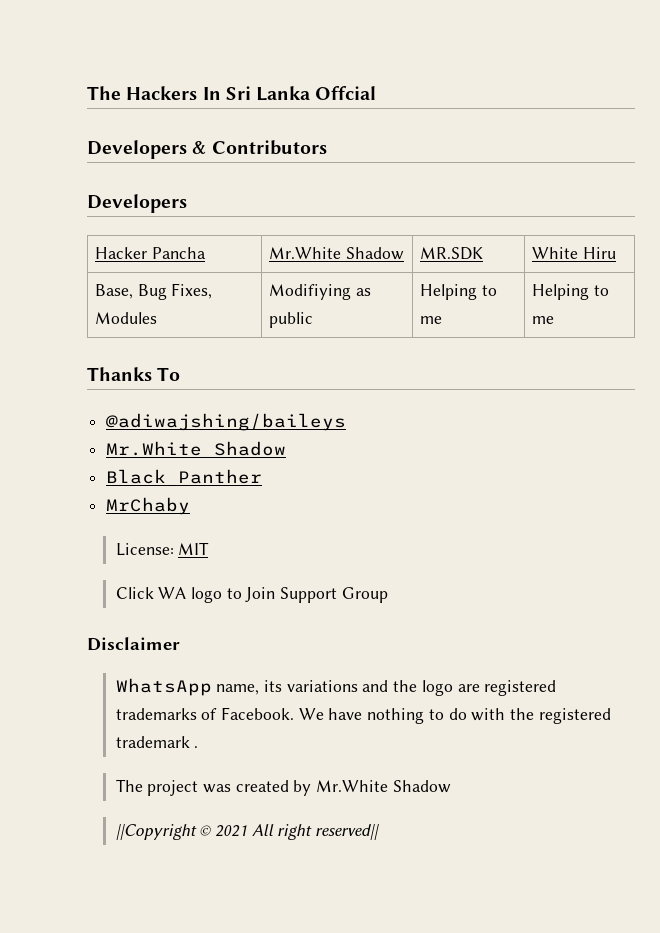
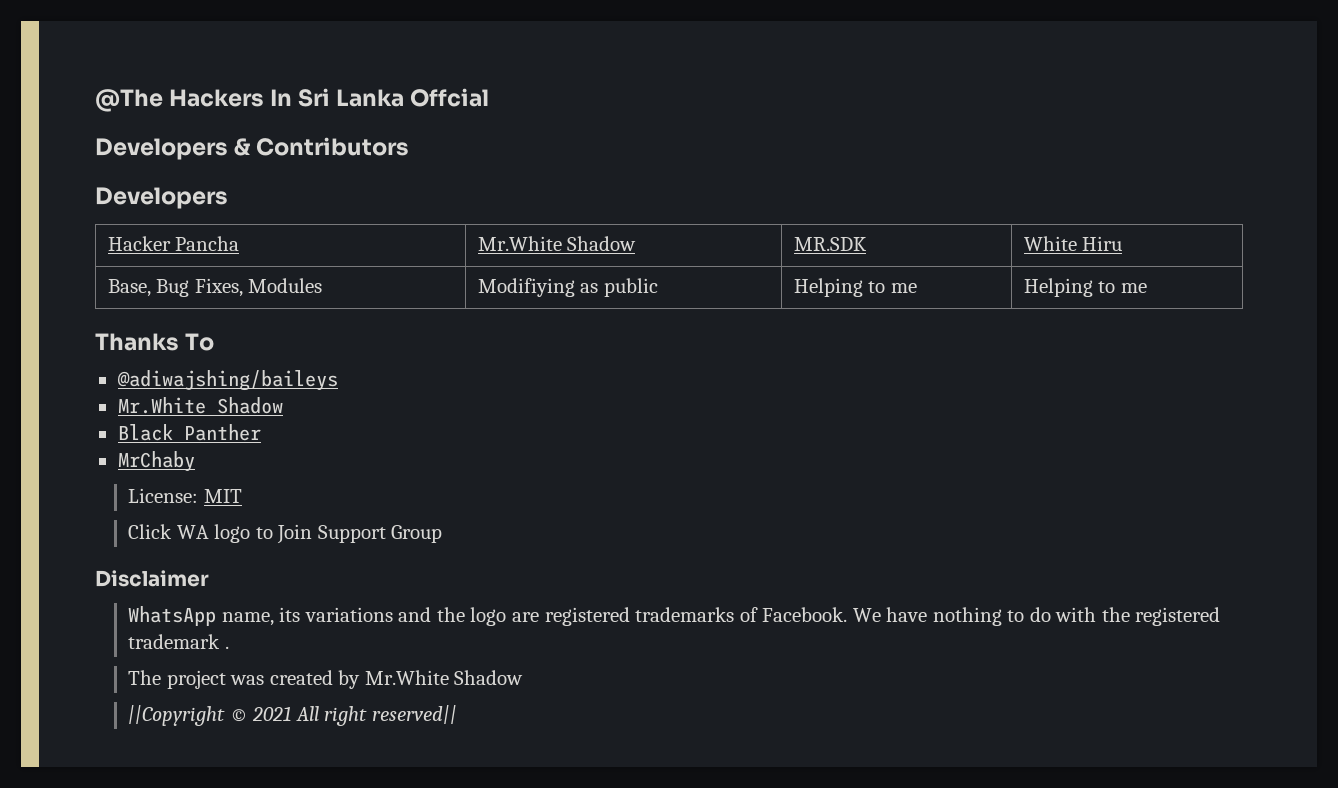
[87,86,121,100] The -> [95,89,163,112] @The

